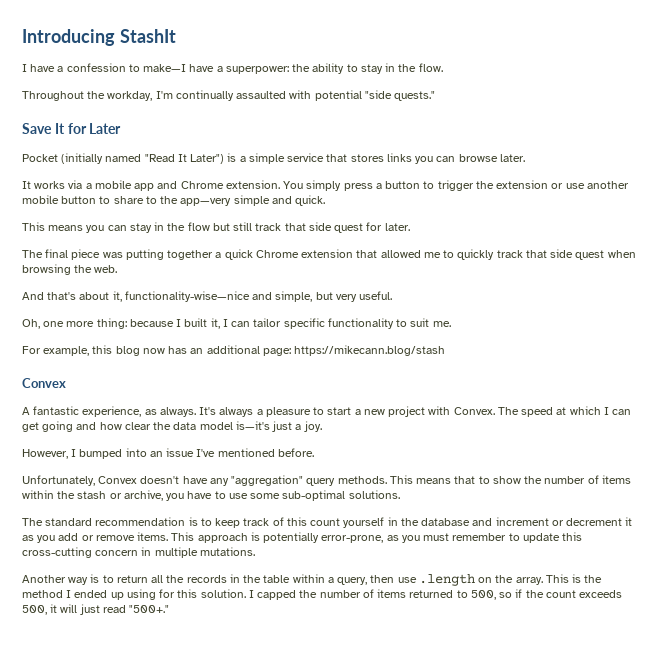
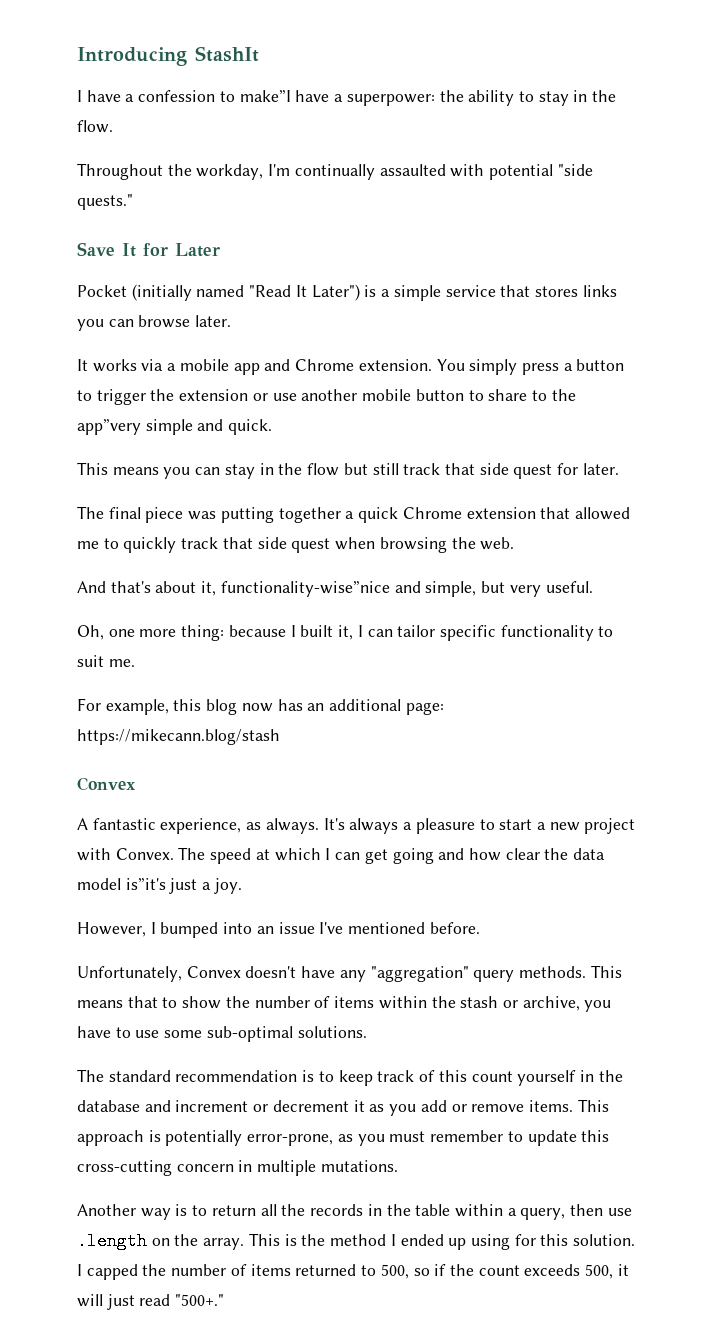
[143,64,187,72] make—I -> [239,90,291,102] make”I
[180,198,232,206] app—very -> [77,419,141,435] app”very
[124,291,250,302] functionality-wise—nice -> [220,581,390,597] functionality-wise”nice
[235,421,270,430] is—it's -> [125,878,166,890] is”it's

